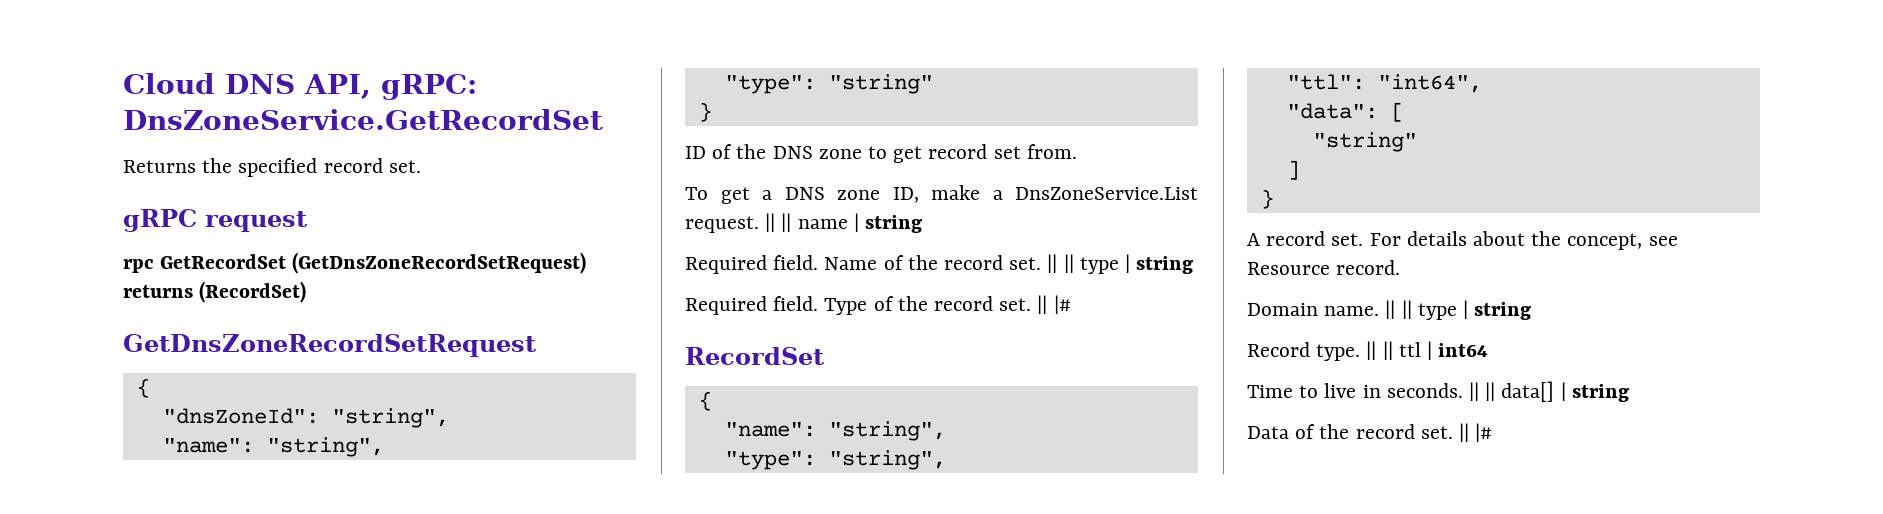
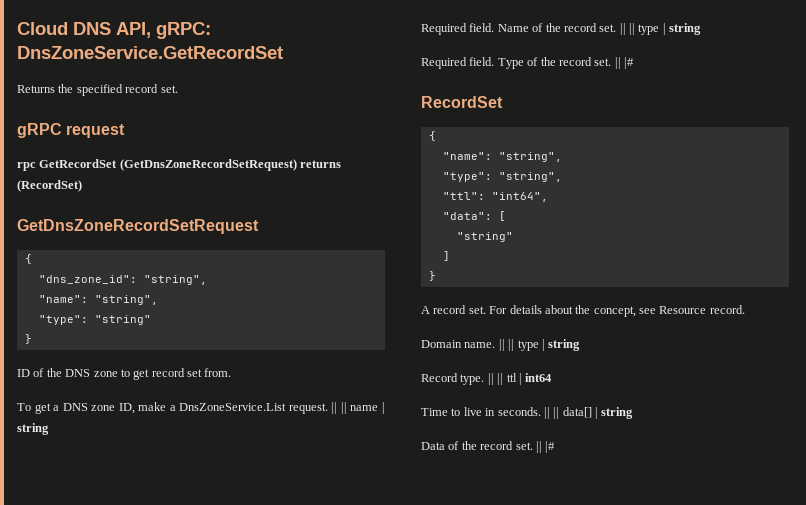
[162,408,319,424] "dnsZoneId": -> [38,275,137,284] "dns_zone_id":

